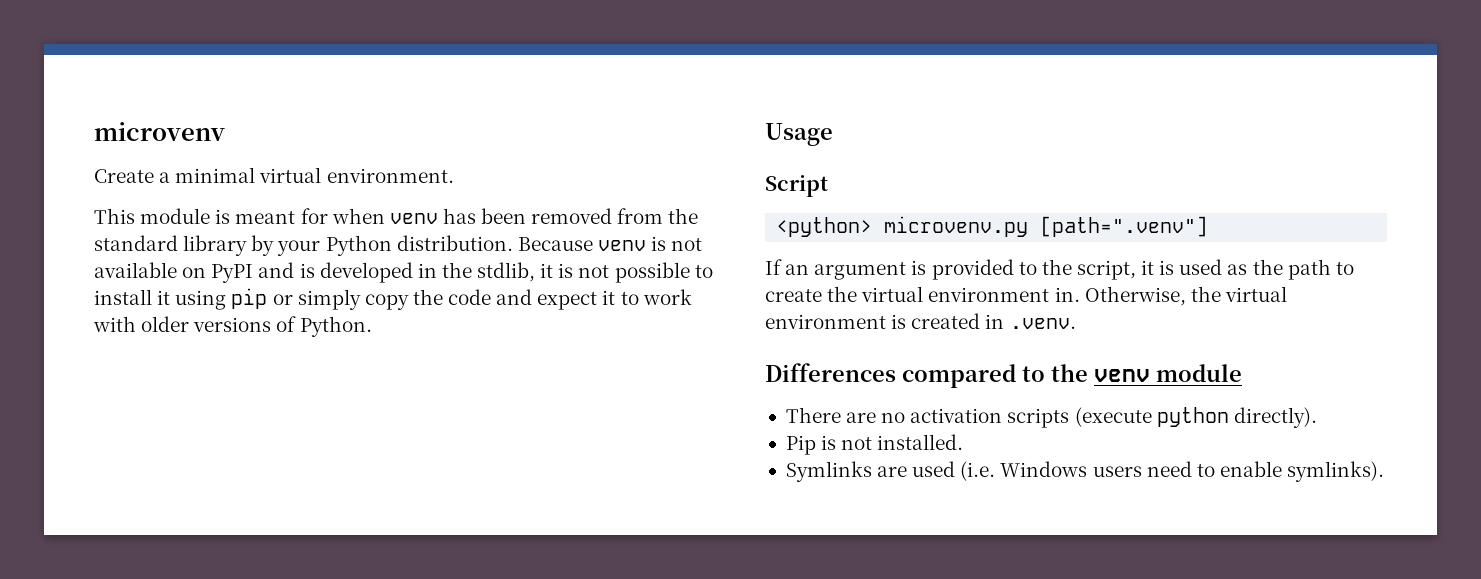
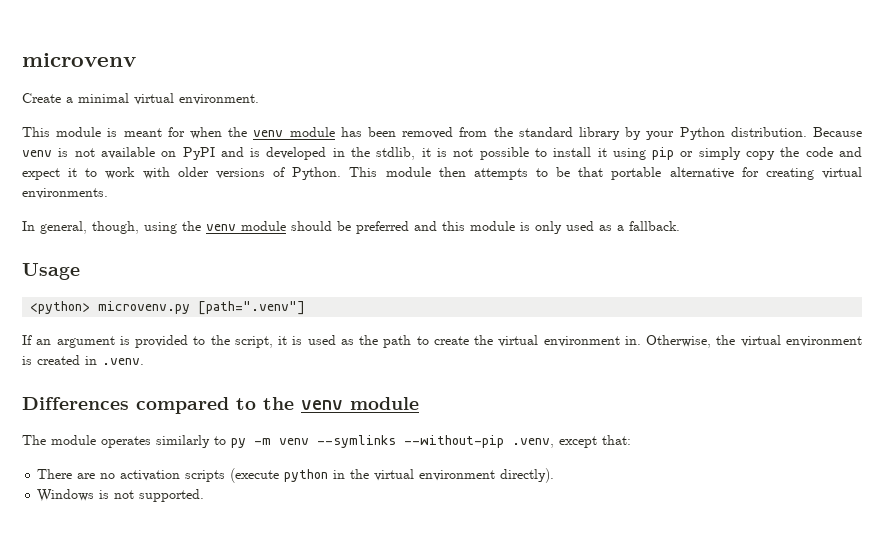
[389,213,438,224] venv -> [228,127,335,137] the venv module
(372, 326) none -> [349,167,862,180] [22,188,108,199] [22,221,680,234] This module then attempts to be that portable alternative for creating virtual environments. // In general, though, using the venv module should be preferred and this module is only used as a fallback.
[765,175,828,197] // Script -> (80, 271) none
(1242, 373) none -> [22,435,631,448] // The module operates similarly to py -m venv --symlinks --without-pip .venv, except that:
(1229, 417) none -> [333,469,496,481] in the virtual environment
[785,434,964,455] [785,461,1385,482] Pip is not installed. // Symlinks are used (i.e. Windows users need to enable symlinks). -> [37,489,205,502] Windows is not supported.

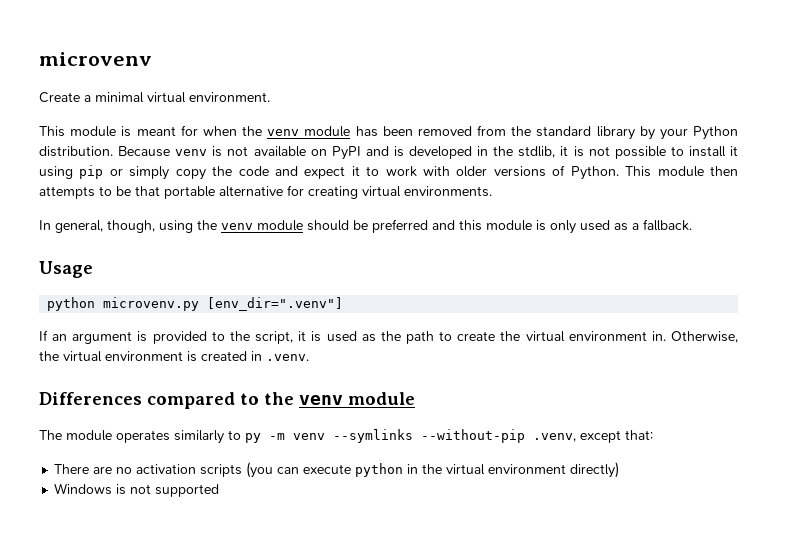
[30,301,306,315] <python> microvenv.py [path=".venv"] -> [47,297,344,311] python microvenv.py [env_dir=".venv"]
[230,468,280,483] (execute -> [246,462,352,478] (you can execute
[500,468,555,483] directly). -> [570,462,620,478] directly)
[139,489,205,502] supported. -> [155,484,220,497] supported

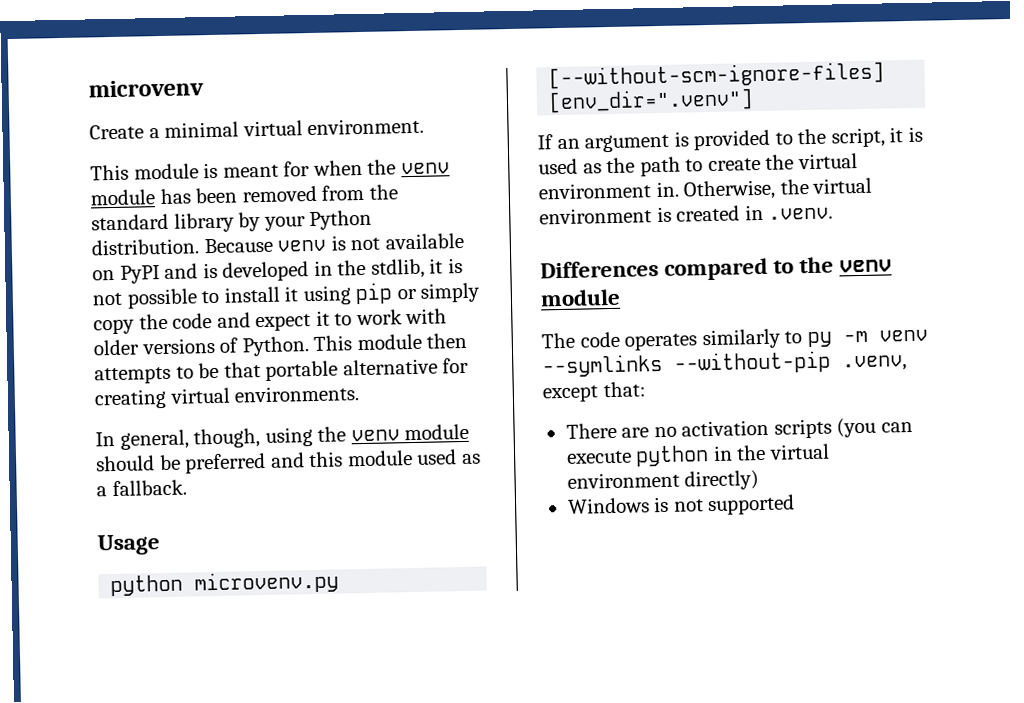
[536,220,576,234] is only -> (413, 458) none
(200, 304) none -> [548,61,886,90] [--without-scm-ignore-files]
[66,430,112,441] module -> [579,331,620,348] code

